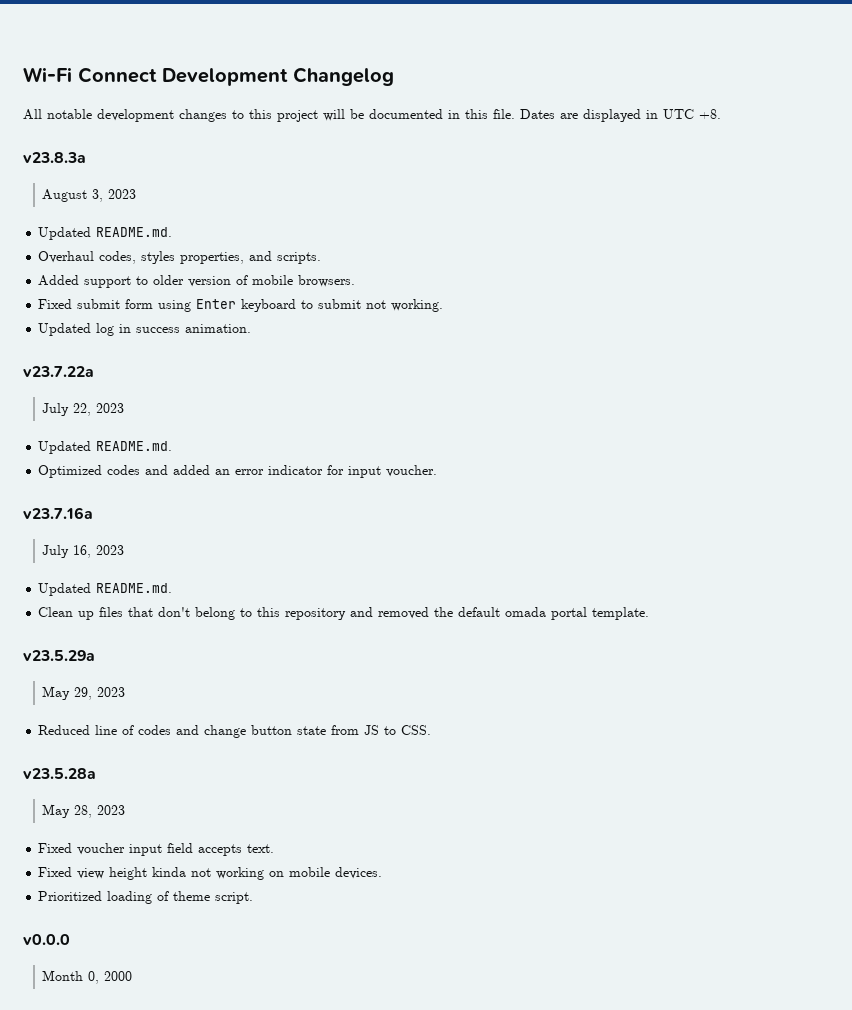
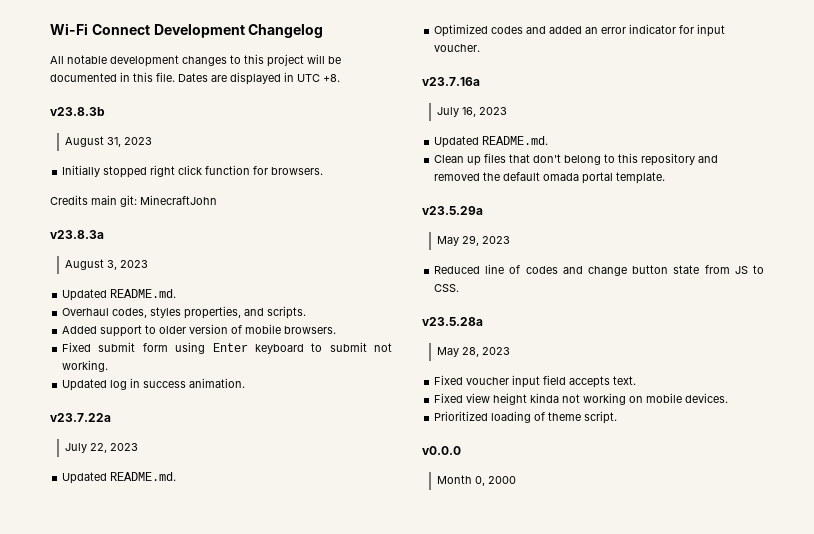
(721, 114) none -> [50,107,105,116] [64,136,152,147] [62,165,324,178] [50,195,217,207] // v23.8.3b // August 31, 2023 // Initially stopped right click function for browsers. // Credits main git: MinecraftJohn

